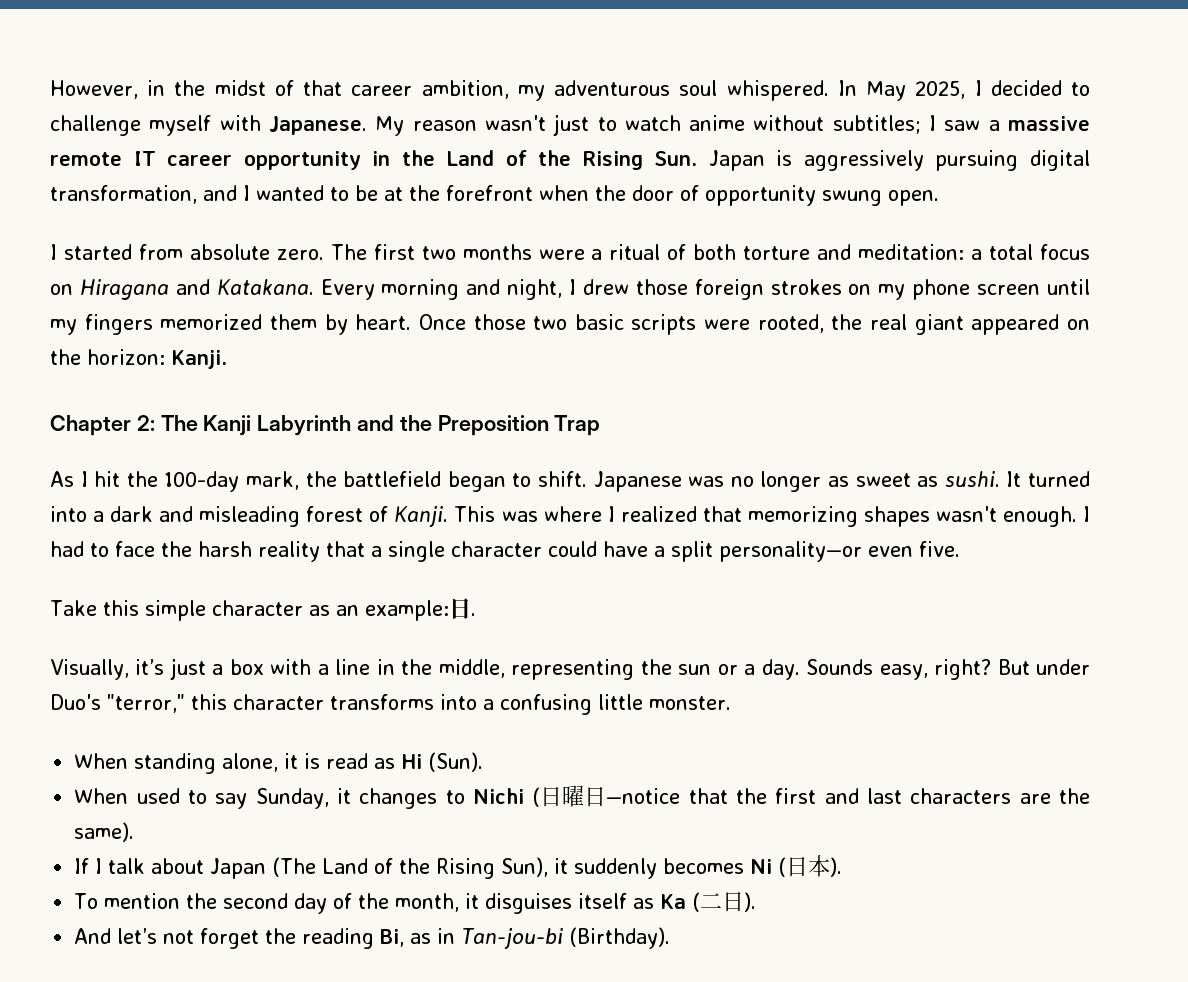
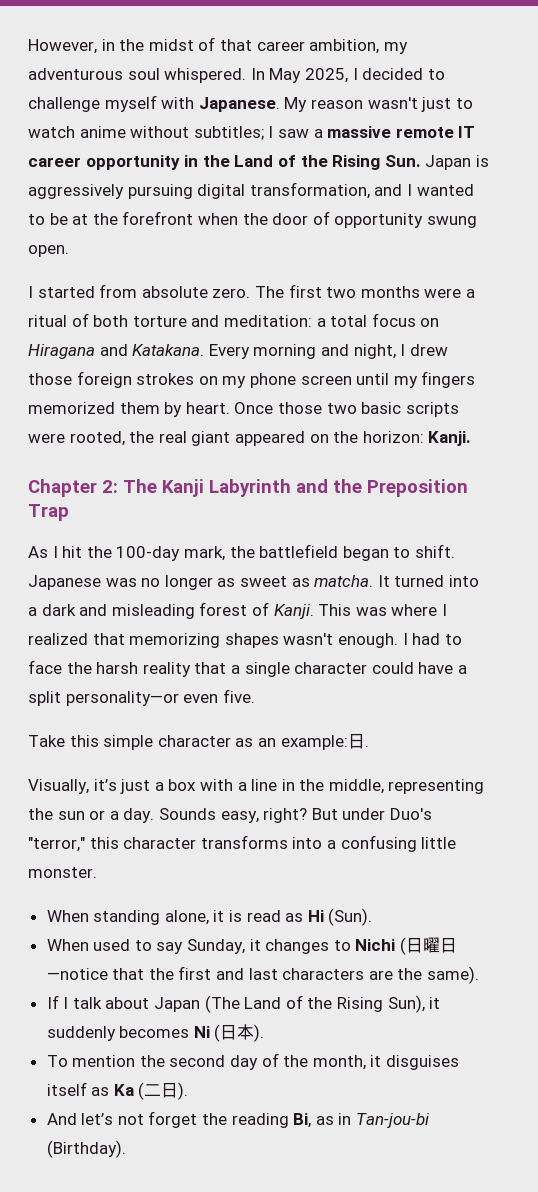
[944,471,1000,487] sushi. -> [314,575,374,587] matcha.

